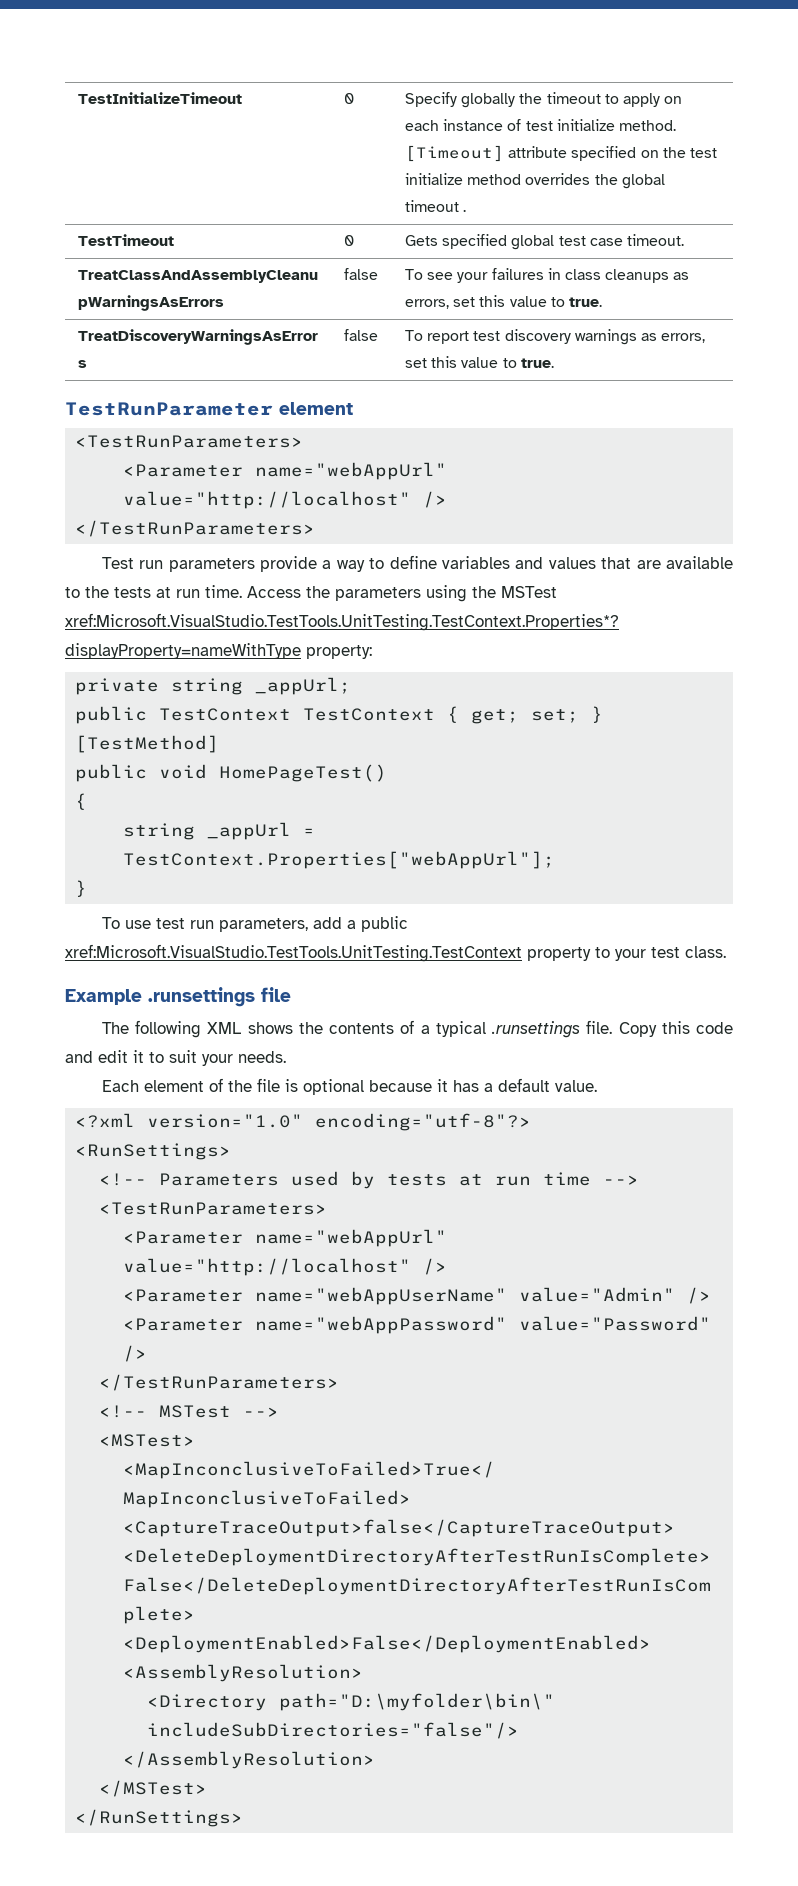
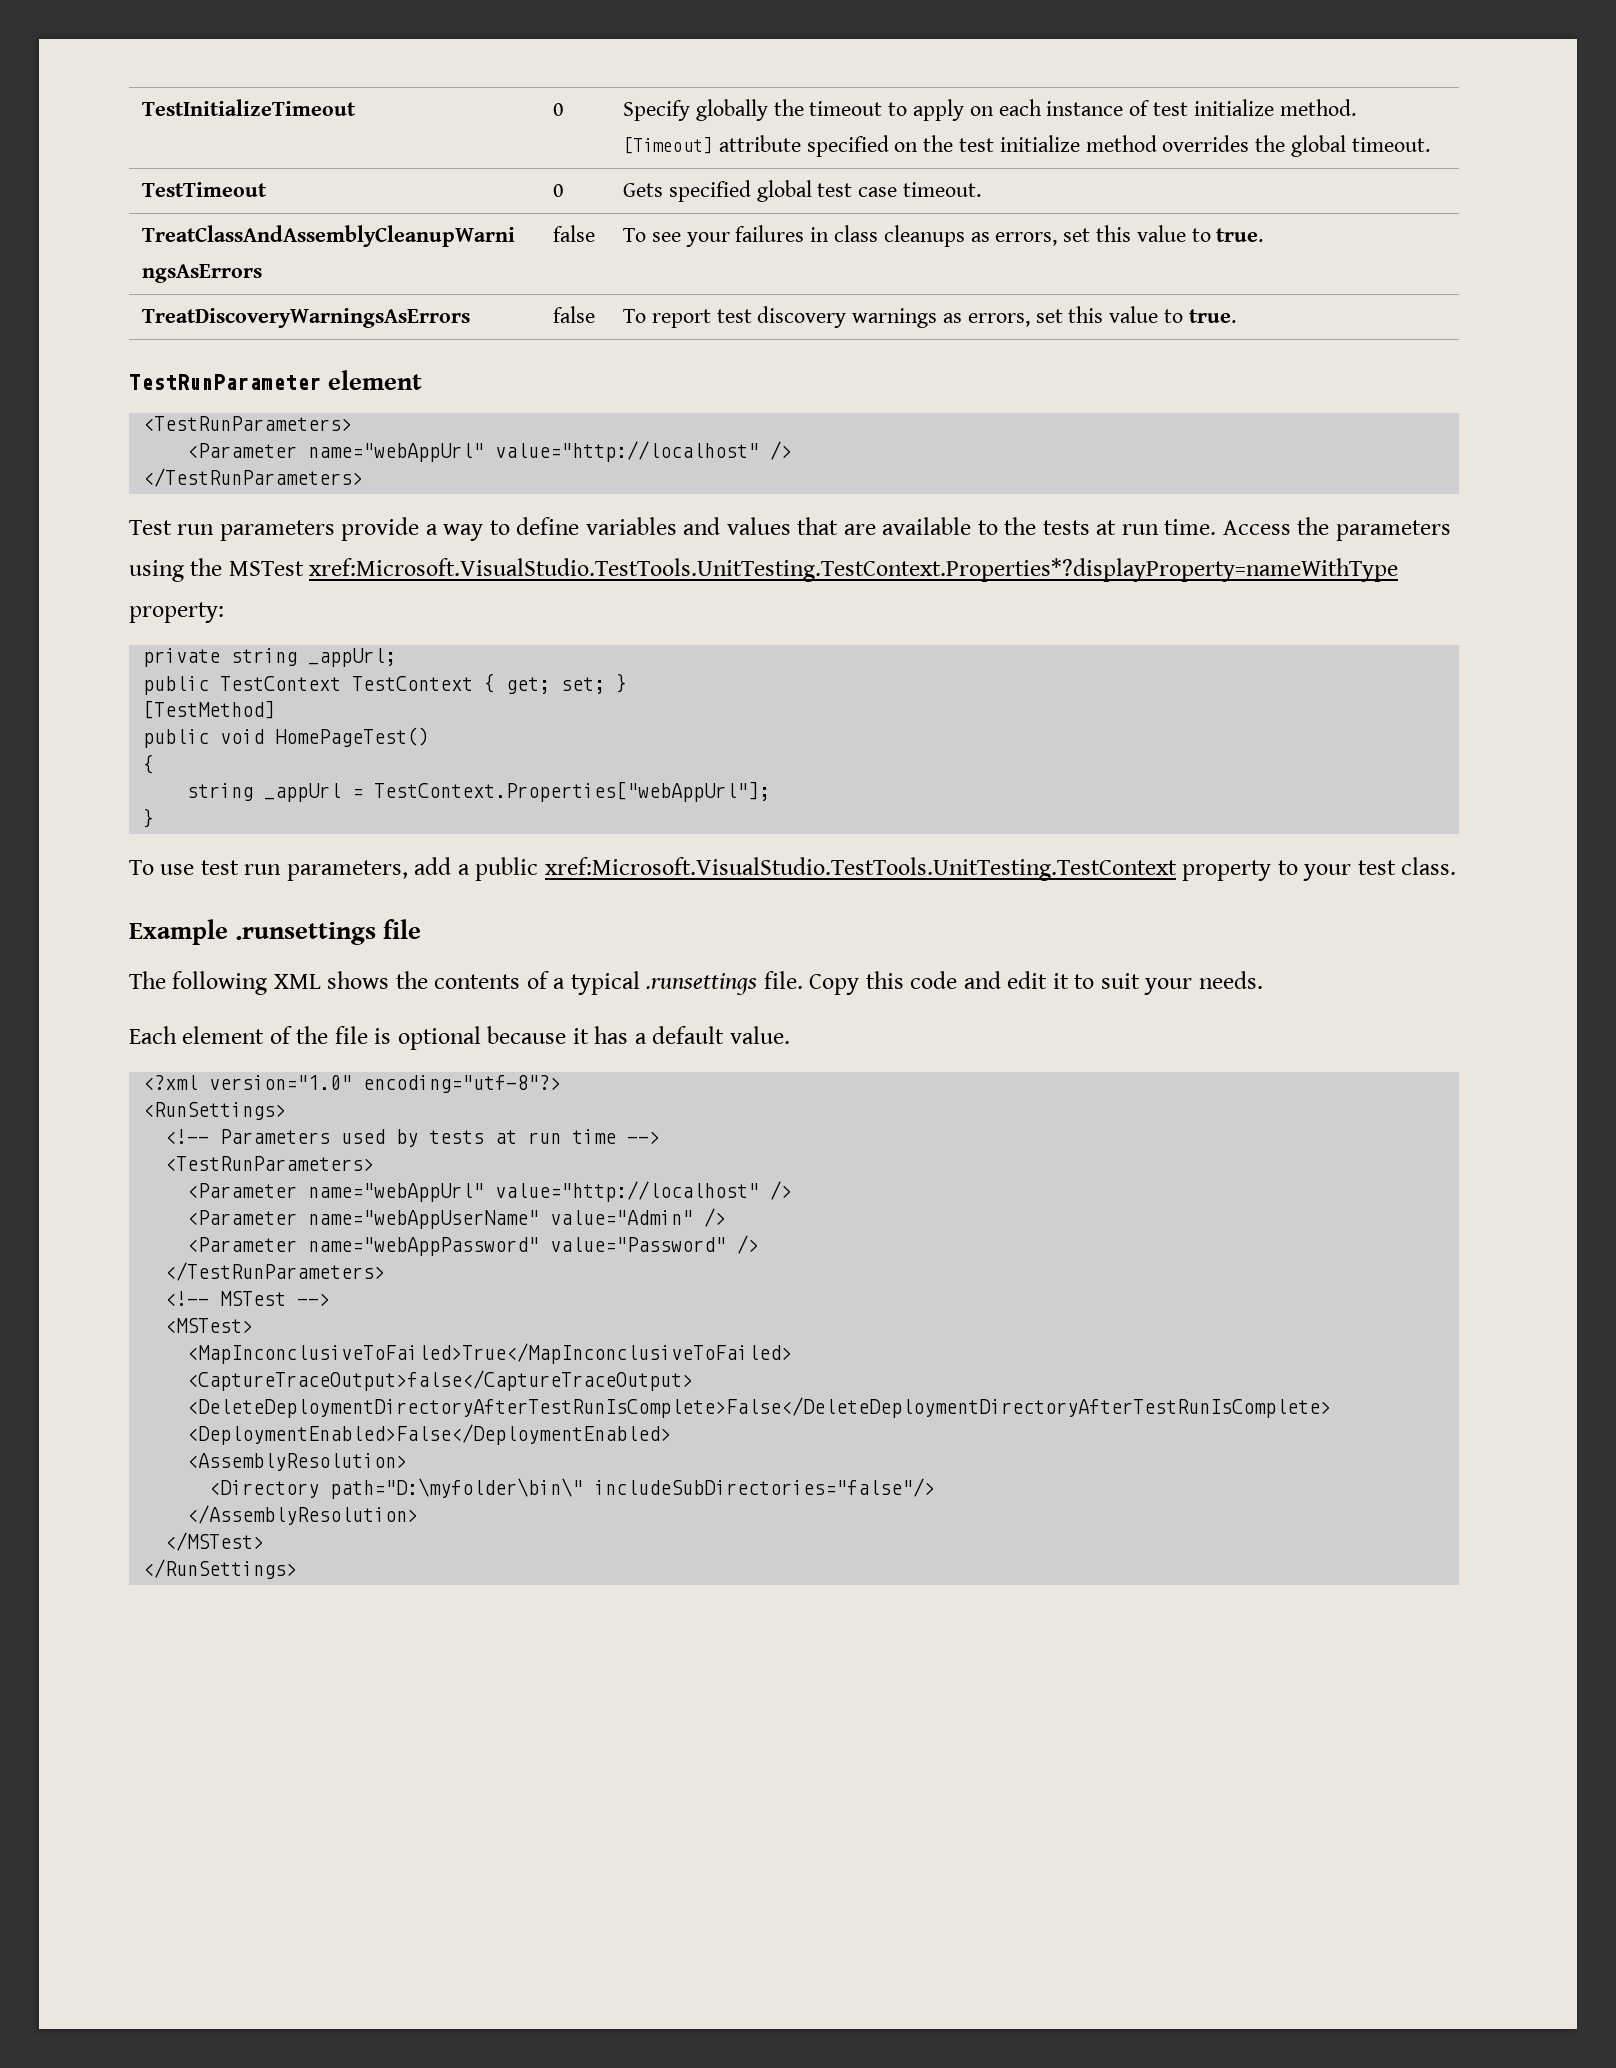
[405,200,467,212] timeout . -> [1351,137,1430,152] timeout.

